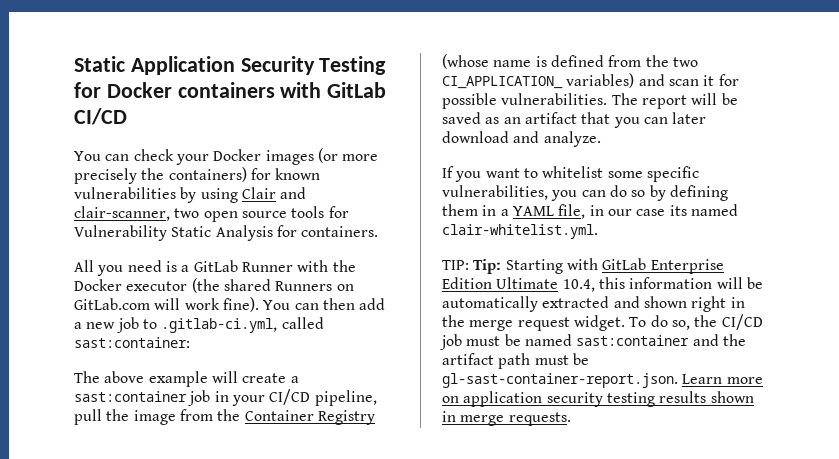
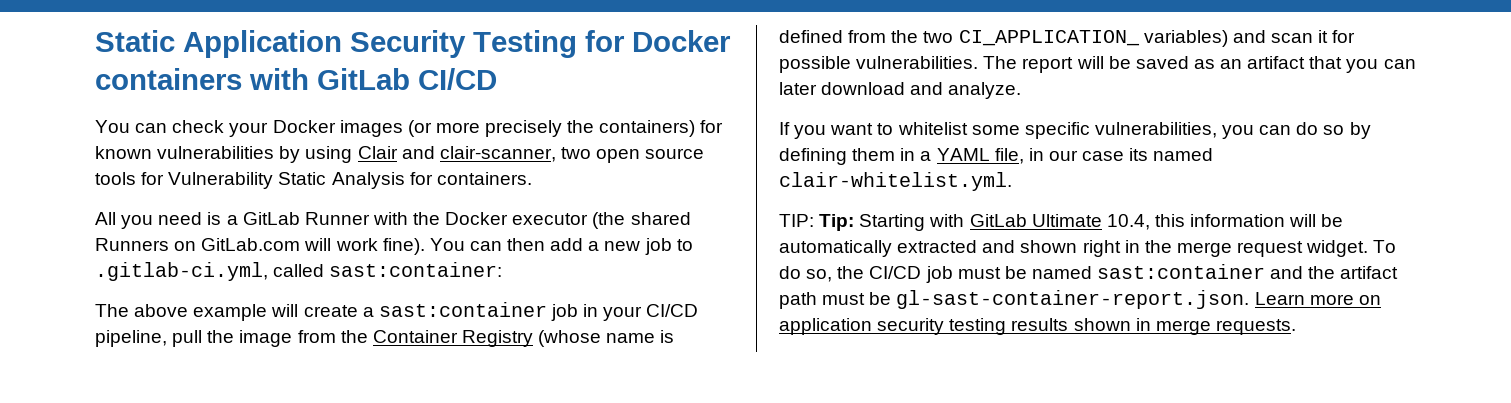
[650,259,724,274] [442,277,492,289] Enterprise Edition -> (1027, 220) none

